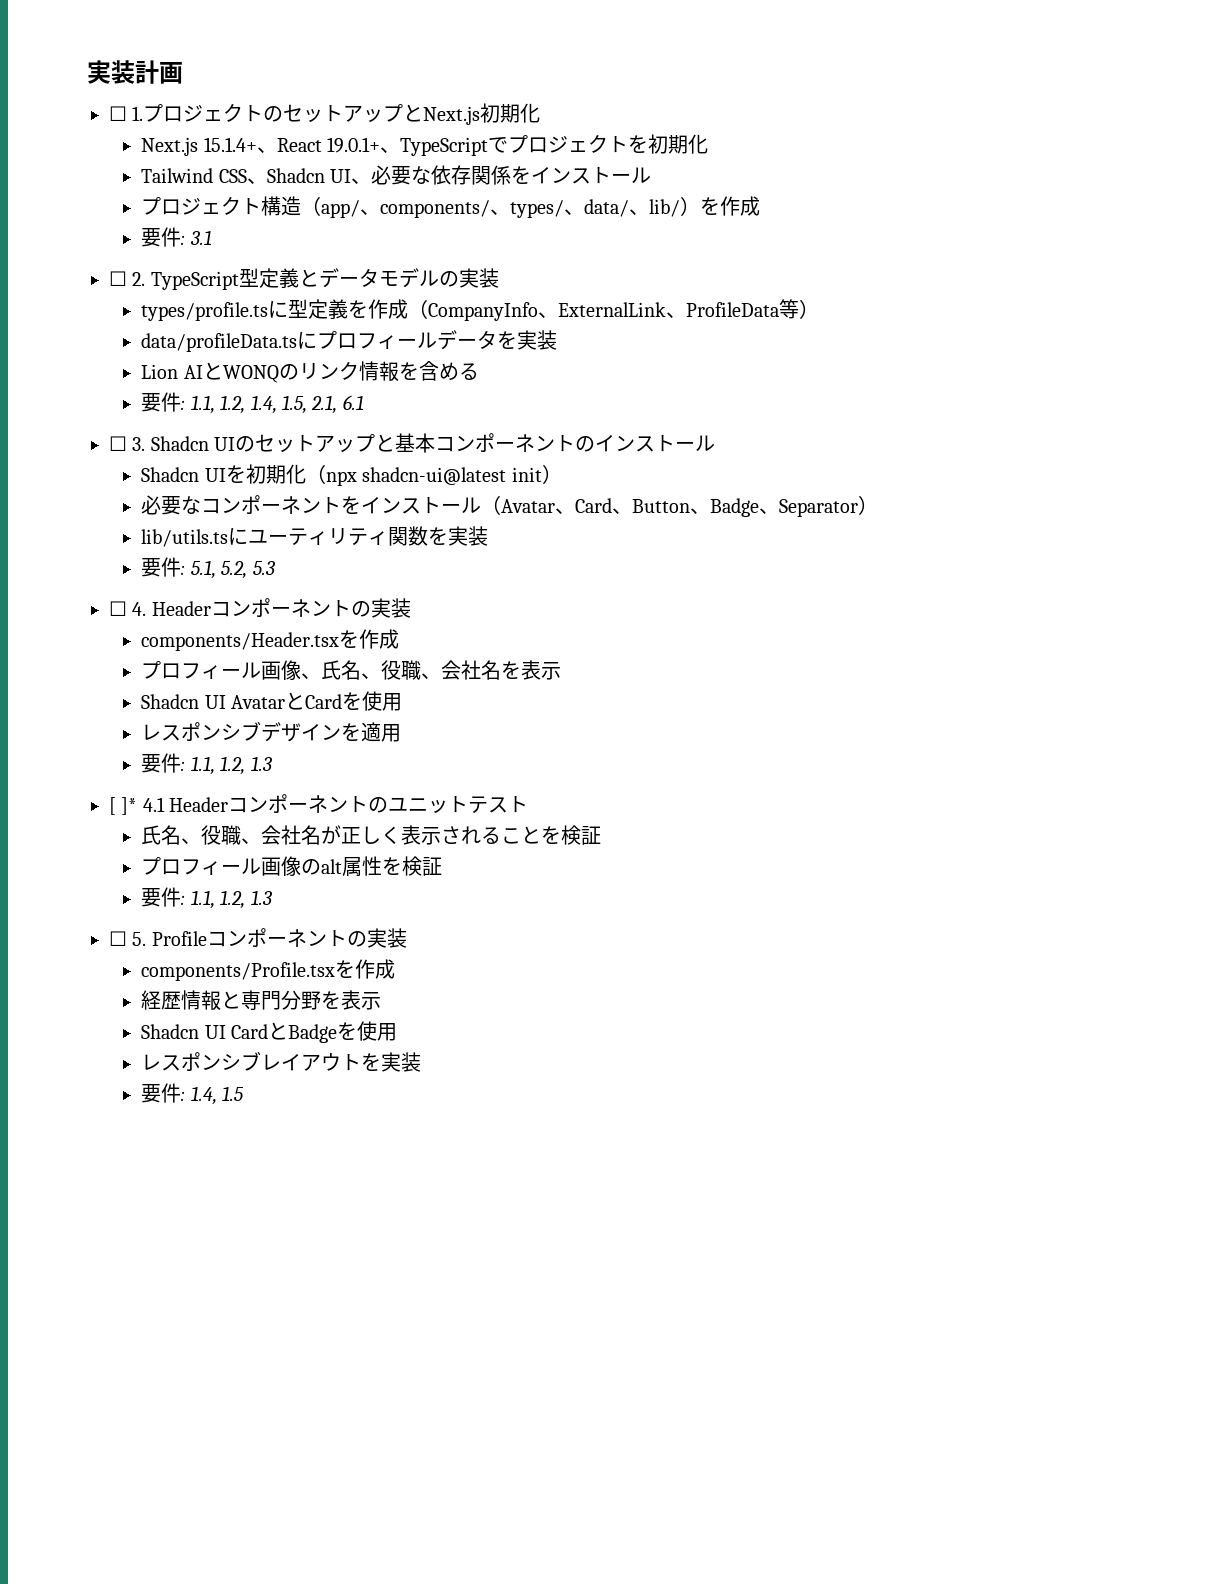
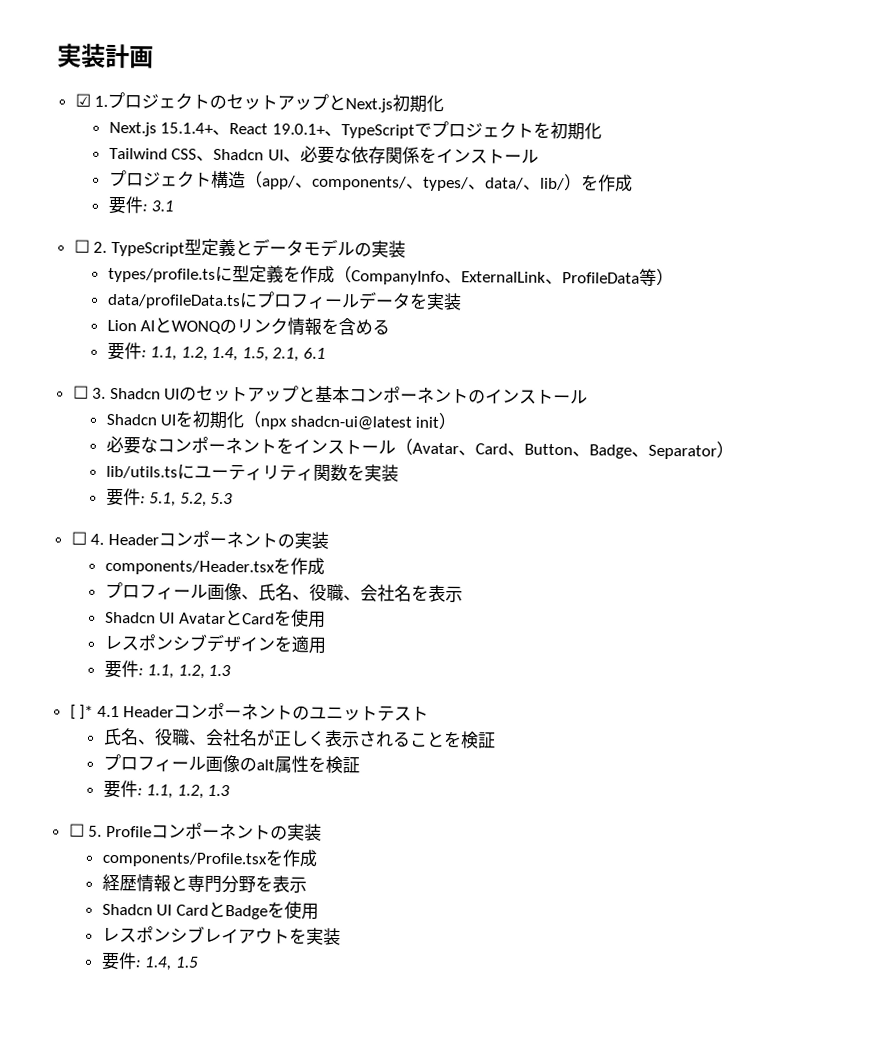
[109,106,127,121] ☐ -> [74,93,91,107] ☑

